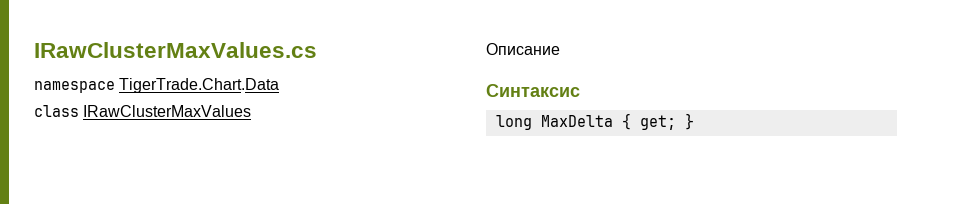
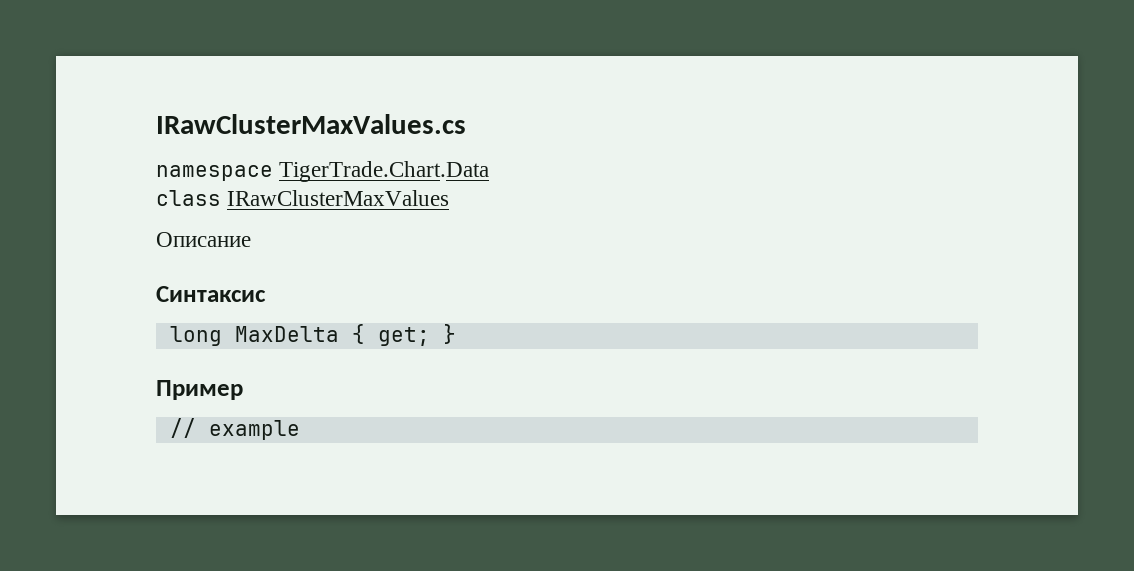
(694, 121) none -> [156,380,243,400] [169,418,300,440] // Пример // // example

